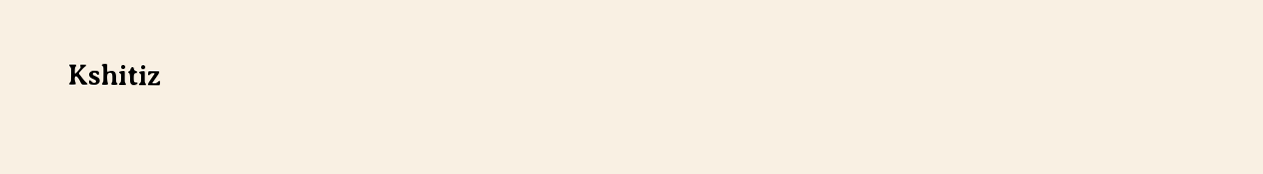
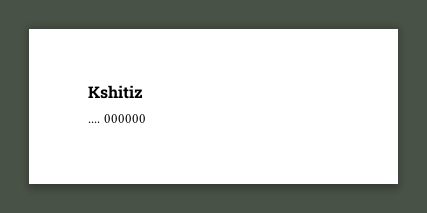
(162, 74) none -> [88,114,146,123] // .... 000000

